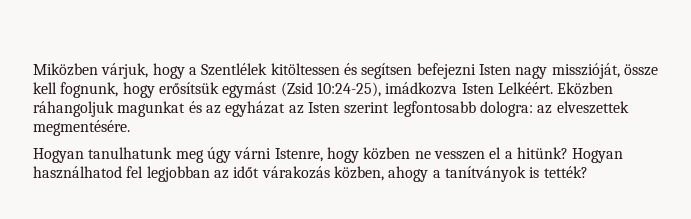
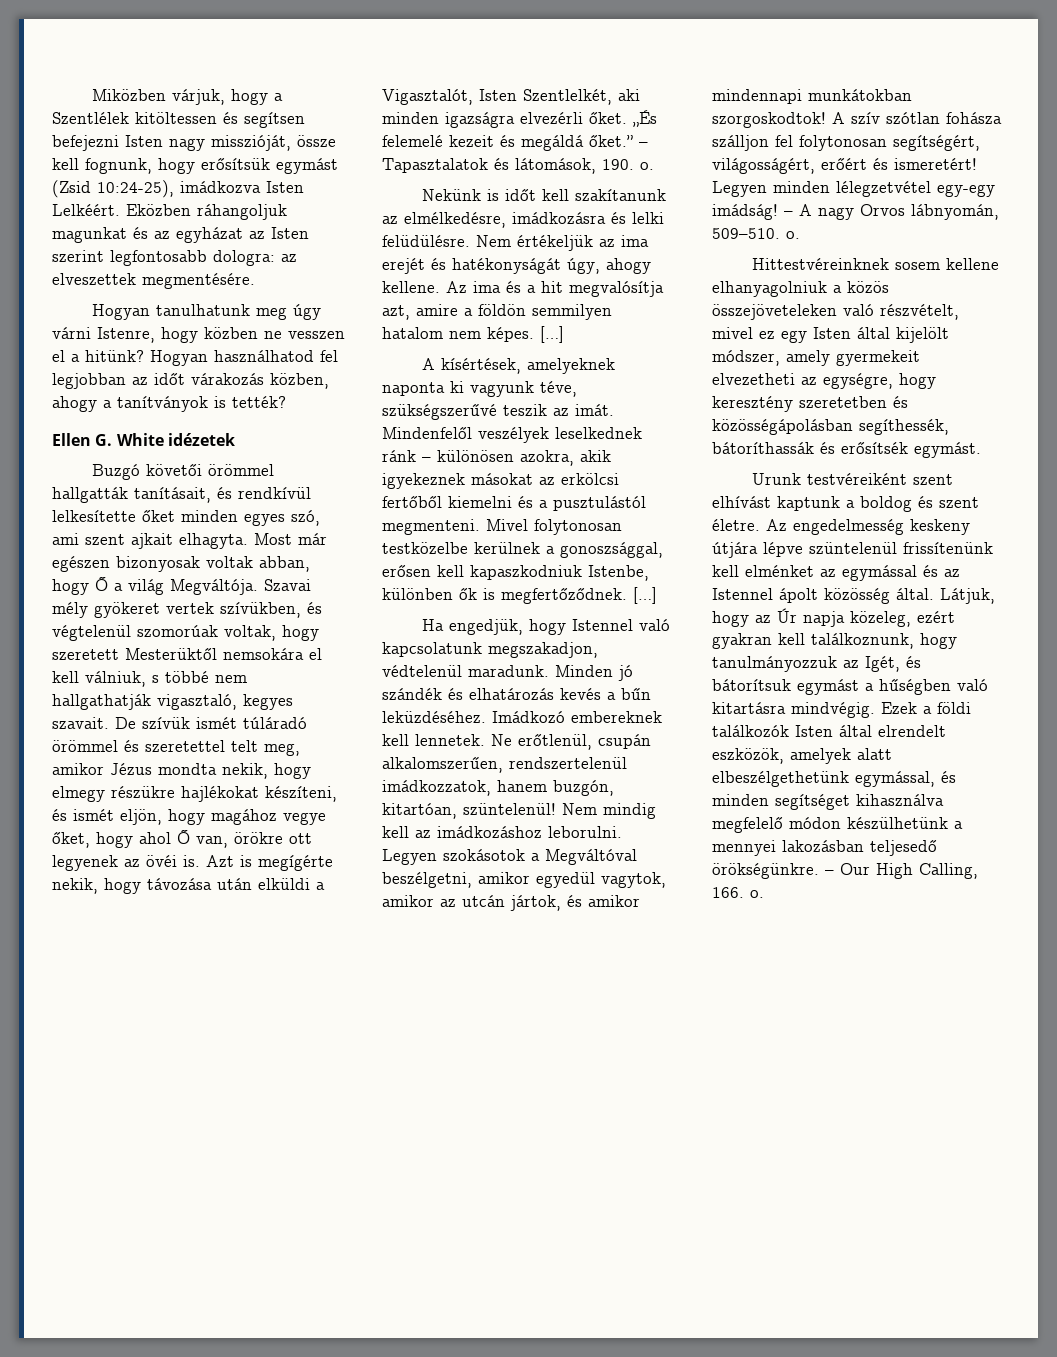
(588, 172) none -> [52,433,235,446] [92,464,275,480] [52,487,311,503] [52,510,320,526] [52,533,327,549] [52,556,310,572] [52,577,311,595] [52,602,322,618] [52,625,319,641] [52,648,322,660] [52,671,247,687] [52,694,293,710] [52,717,307,729] [52,740,300,756] [52,763,311,779] [52,786,337,802] [52,809,326,825] [52,830,312,848] [52,855,333,871] [52,878,325,894] [382,89,640,105] [382,110,657,128] [382,135,648,151] [382,158,654,174] [422,189,667,201] [382,212,664,228] [382,235,649,251] [382,258,651,274] [382,281,664,297] [382,304,612,320] [382,326,564,343] [422,358,616,374] [382,381,577,397] [382,404,614,420] [382,427,642,443] [382,450,611,466] [382,473,619,489] [382,496,646,511] [382,519,622,535] [382,542,663,558] [382,565,649,581] [382,587,657,604] [422,619,671,635] [382,642,598,658] [382,665,633,681] [382,688,651,700] [382,711,662,723] [382,734,651,750] [382,757,627,773] [382,780,614,796] [382,803,656,819] [382,826,622,838] [382,849,637,865] [382,872,666,888] [382,895,640,911] [712,89,912,104] [712,112,1002,128] [712,135,980,151] [712,158,977,174] [712,181,995,197] [712,204,999,220] [712,228,800,239] [752,258,1000,270] [712,281,889,297] [712,304,959,320] [712,327,949,343] [712,350,920,366] [712,373,936,389] [712,396,908,412] [712,419,949,435] [712,442,981,458] [752,473,954,485] [712,496,979,512] [712,519,970,535] [712,542,993,558] [712,565,960,581] [712,588,995,604] [712,608,955,627] [712,633,957,649] [712,656,921,672] [712,679,988,695] [712,702,971,718] [712,725,946,737] [712,748,892,764] [712,771,956,787] [712,794,944,810] [712,817,963,833] [712,840,937,856] [712,863,978,879] [712,887,764,898] // Ellen G. White idézetek // Buzgó követői örömmel hallgatták tanításait, és rendkívül lelkesítette őket minden egyes szó, ami szent ajkait elhagyta. Most már egészen bizonyosak voltak abban, hogy Ő a világ Megváltója. Szavai mély gyökeret vertek szívükben, és végtelenül szomorúak voltak, hogy szeretett Mesterüktől nemsokára el kell válniuk, s többé nem hallgathatják vigasztaló, kegyes szavait. De szívük ismét túláradó örömmel és szeretettel telt meg, amikor Jézus mondta nekik, hogy elmegy részükre hajlékokat készíteni, és ismét eljön, hogy magához vegye őket, hogy ahol Ő van, örökre ott legyenek az övéi is. Azt is megígérte nekik, hogy távozása után elküldi a Vigasztalót, Isten Szentlelkét, aki minden igazságra elvezérli őket. „És felemelé kezeit és megáldá őket.” – Tapasztalatok és látomások, 190. o. // Nekünk is időt kell szakítanunk az elmélkedésre, imádkozásra és lelki felüdülésre. Nem értékeljük az ima erejét és hatékonyságát úgy, ahogy kellene. Az ima és a hit megvalósítja azt, amire a földön semmilyen hatalom nem képes. […] // A kísértések, amelyeknek naponta ki vagyunk téve, szükségszerűvé teszik az imát. Mindenfelől veszélyek leselkednek ránk – különösen azokra, akik igyekeznek másokat az erkölcsi fertőből kiemelni és a pusztulástól megmenteni. Mivel folytonosan testközelbe kerülnek a gonoszsággal, erősen kell kapaszkodniuk Istenbe, különben ők is megfertőződnek. […] // Ha engedjük, hogy Istennel való kapcsolatunk megszakadjon, védtelenül maradunk. Minden jó szándék és elhatározás kevés a bűn leküzdéséhez. Imádkozó embereknek kell lennetek. Ne erőtlenül, csupán alkalomszerűen, rendszertelenül imádkozzatok, hanem buzgón, kitartóan, szüntelenül! Nem mindig kell az imádkozáshoz leborulni. Legyen szokásotok a Megváltóval beszélgetni, amikor egyedül vagytok, amikor az utcán jártok, és amikor mindennapi munkátokban szorgoskodtok! A szív szótlan fohásza szálljon fel folytonosan segítségért, világosságért, erőért és ismeretért! Legyen minden lélegzetvétel egy-egy imádság! – A nagy Orvos lábnyomán, 509–510. o. // Hittestvéreinknek sosem kellene elhanyagolniuk a közös összejöveteleken való részvételt, mivel ez egy Isten által kijelölt módszer, amely gyermekeit elvezetheti az egységre, hogy keresztény szeretetben és közösségápolásban segíthessék, bátoríthassák és erősítsék egymást. // Urunk testvéreiként szent elhívást kaptunk a boldog és szent életre. Az engedelmesség keskeny útjára lépve szüntelenül frissítenünk kell elménket az egymással és az Istennel ápolt közösség által. Látjuk, hogy az Úr napja közeleg, ezért gyakran kell találkoznunk, hogy tanulmányozzuk az Igét, és bátorítsuk egymást a hűségben való kitartásra mindvégig. Ezek a földi találkozók Isten által elrendelt eszközök, amelyek alatt elbeszélgethetünk egymással, és minden segítséget kihasználva megfelelő módon készülhetünk a mennyei lakozásban teljesedő örökségünkre. – Our High Calling, 166. o.

